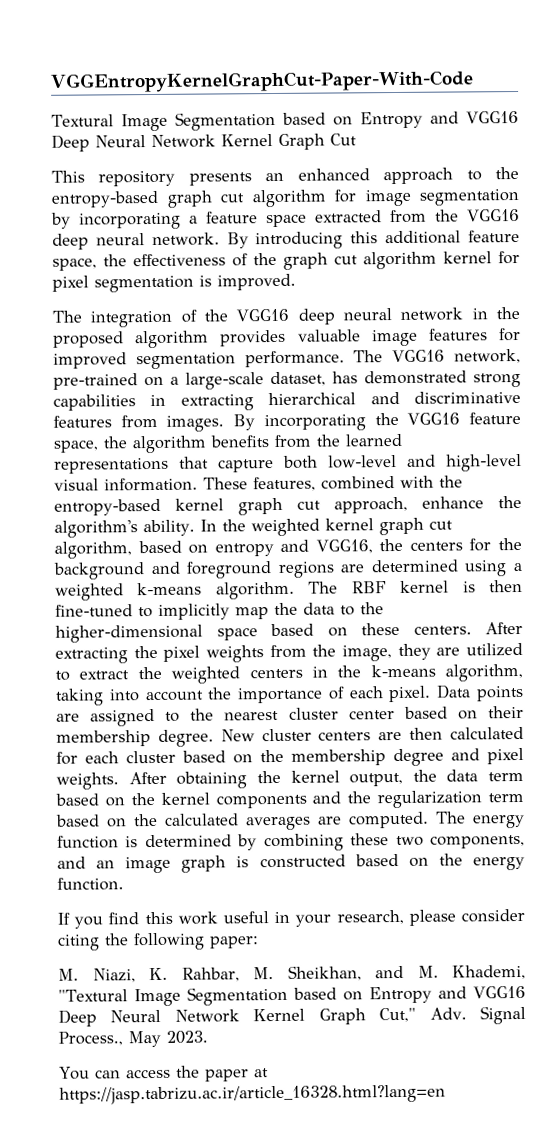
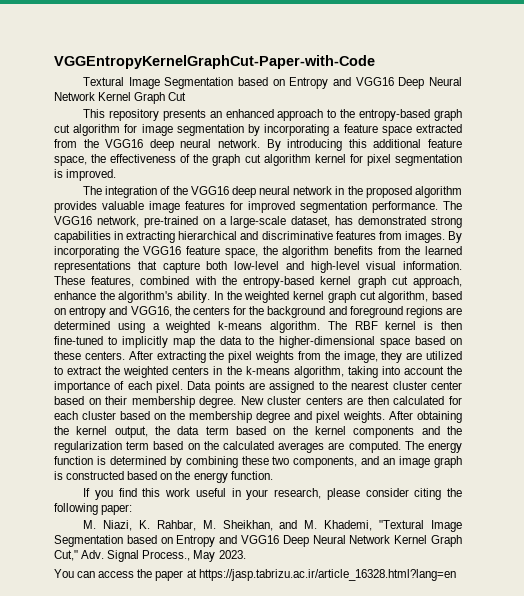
[50,70,474,93] VGGEntropyKernelGraphCut-Paper-With-Code -> [54,55,375,69] VGGEntropyKernelGraphCut-Paper-with-Code

